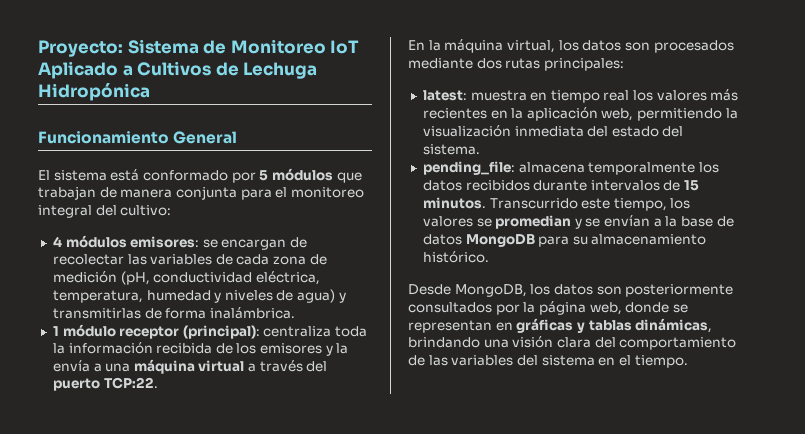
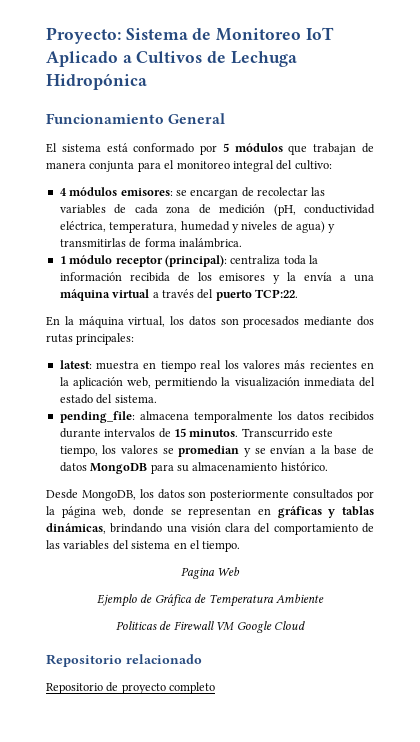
(688, 361) none -> [180,567,241,579] [97,594,324,607] [116,621,305,633] [46,654,202,667] [46,682,216,694] // Pagina Web // Ejemplo de Gráfica de Temperatura Ambiente // Politicas de Firewall VM Google Cloud // Repositorio relacionado // Repositorio de proyecto completo

